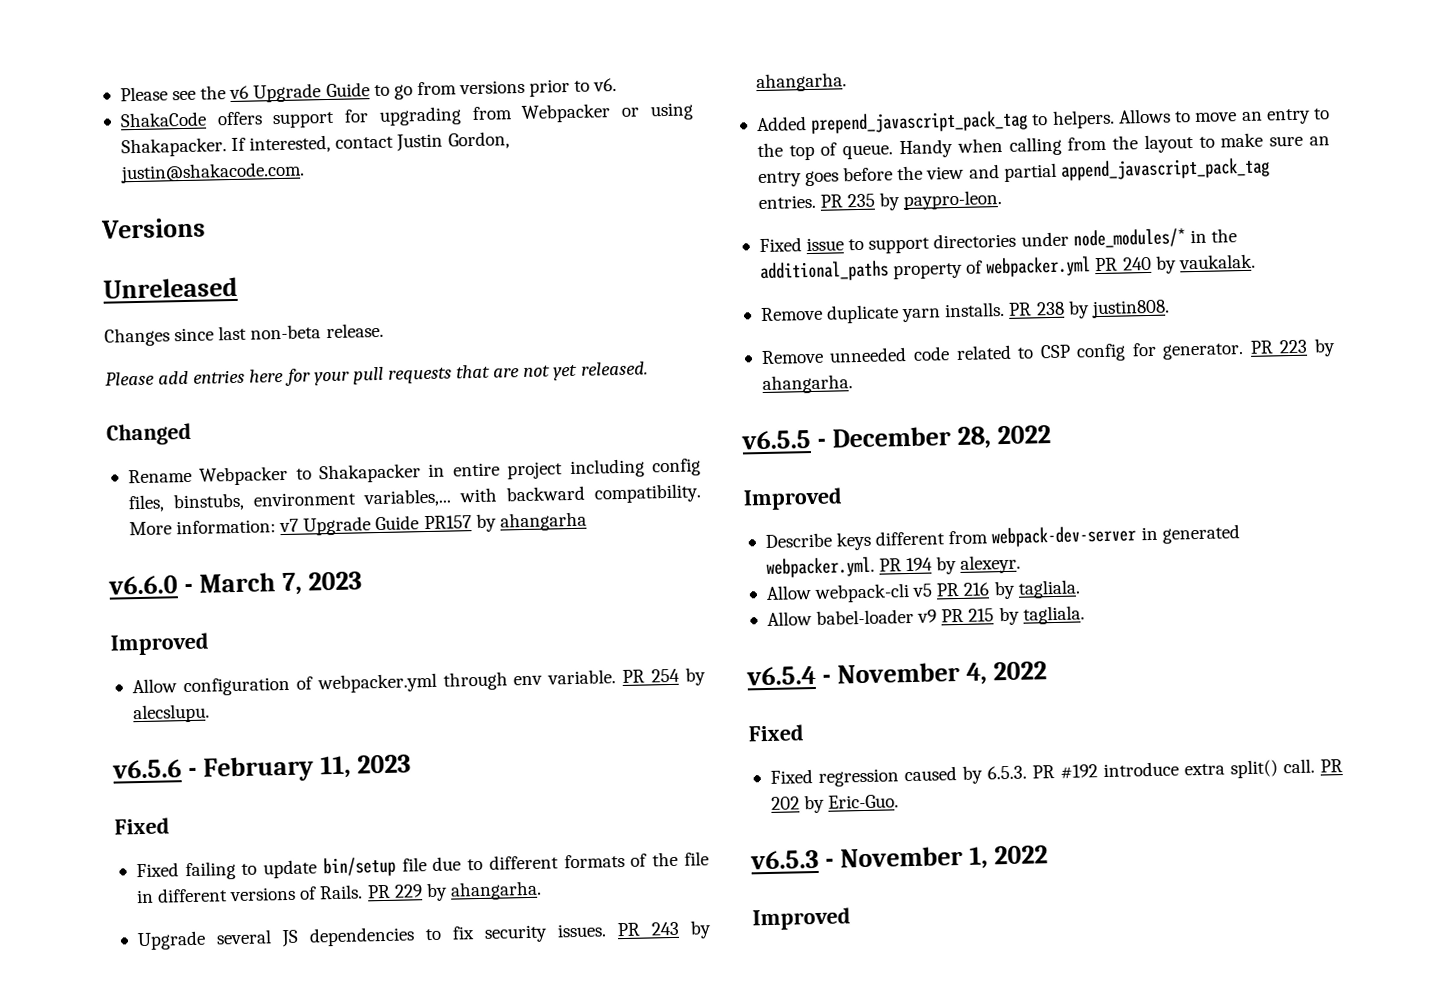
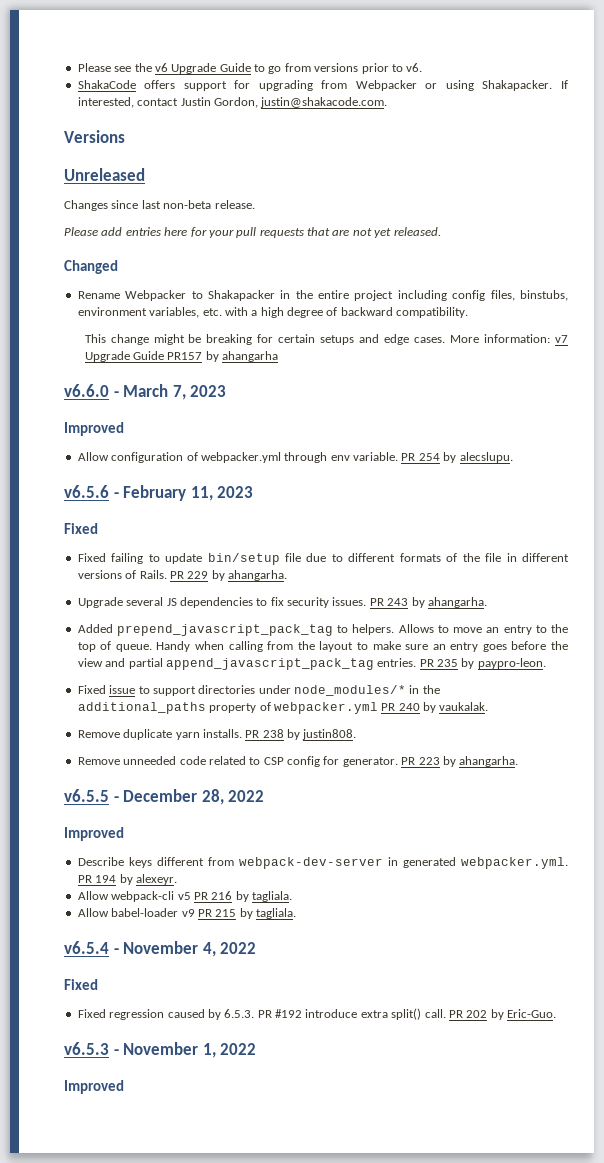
(446, 470) none -> [295,290,313,299] the
[362,483,701,508] variables,... with backward compatibility. -> [149,307,469,318] [84,334,446,345] variables, etc. with a high degree of backward compatibility. // This change might be breaking for certain setups and edge cases.

